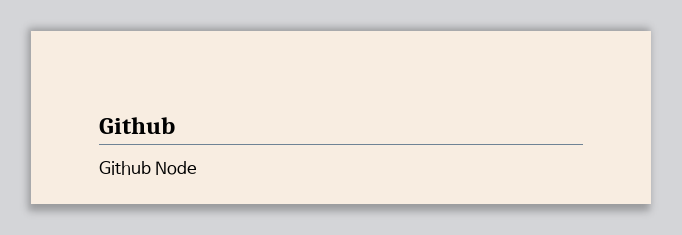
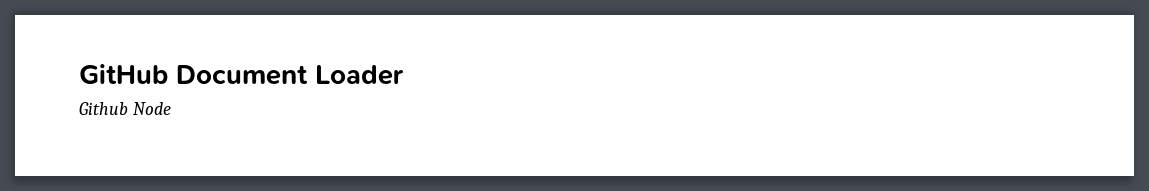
[99,117,175,134] Github -> [79,64,404,85] GitHub Document Loader

